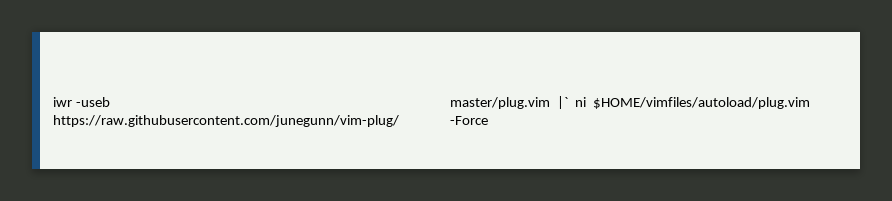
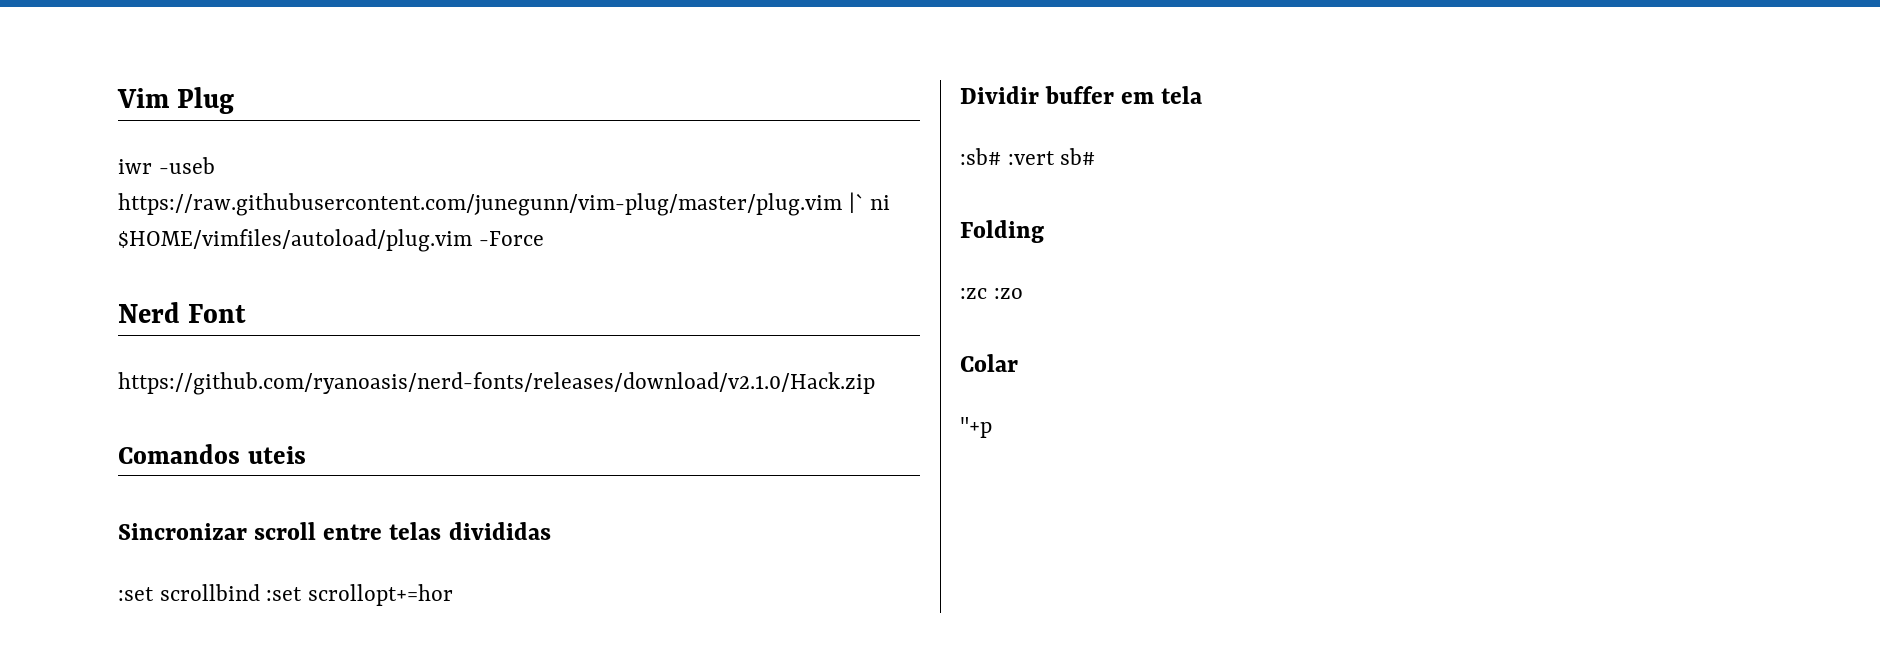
(53, 102) none -> [117,87,235,114] Vim Plug //
(488, 120) none -> [118,302,247,323] [118,372,875,395] [118,444,306,464] [118,522,551,540] [118,584,453,606] [960,86,1203,104] [960,148,1096,165] [960,220,1044,243] [960,288,1023,299] [960,354,1018,372] [960,417,992,438] // Nerd Font // https://github.com/ryanoasis/nerd-fonts/releases/download/v2.1.0/Hack.zip // Comandos uteis // Sincronizar scroll entre telas divididas // :set scrollbind :set scrollopt+=hor // Dividir buffer em tela // :sb# :vert sb# // Folding // :zc :zo // Colar // "+p

